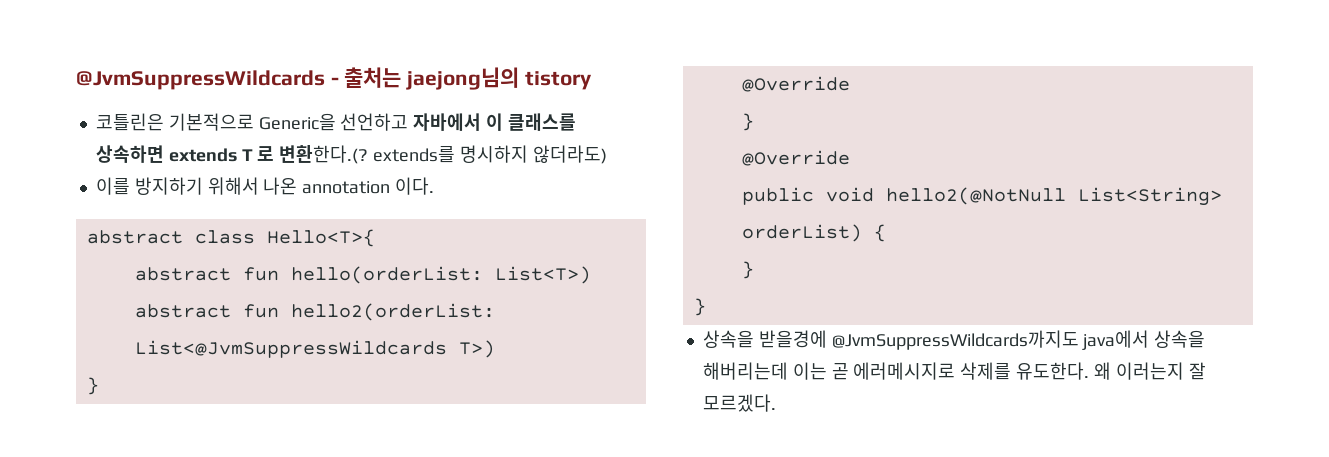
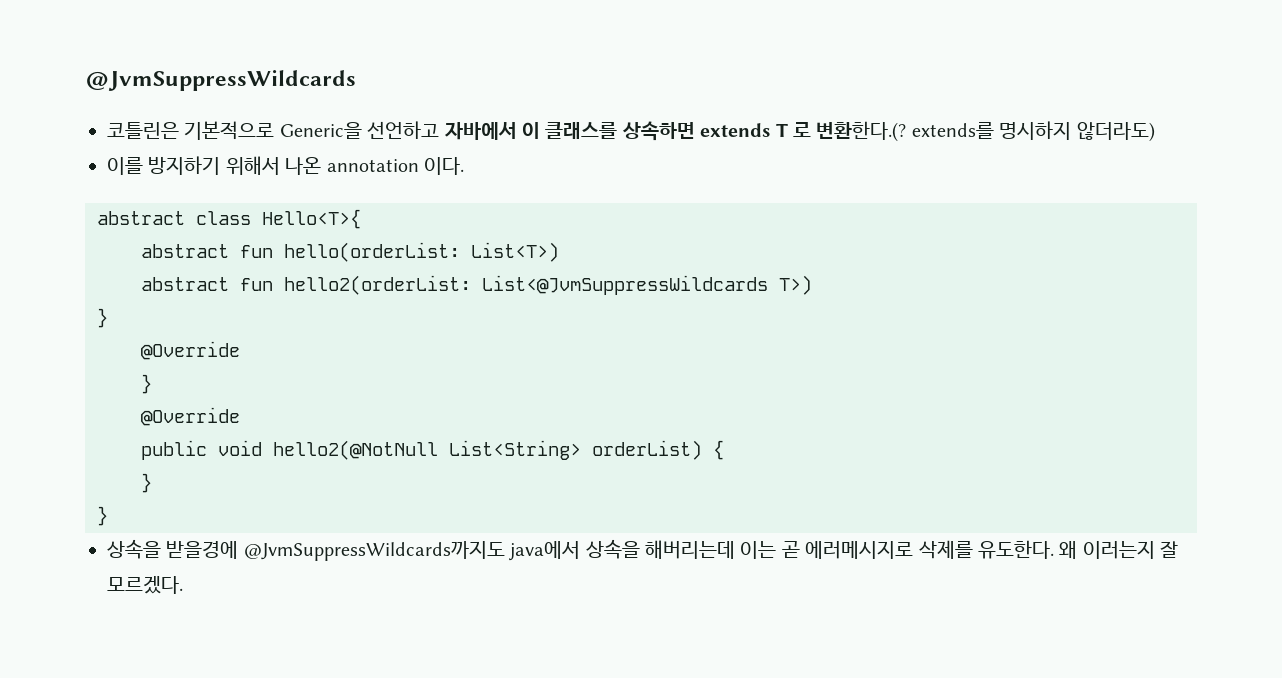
[330,67,592,90] - 출처는 jaejong님의 tistory -> (356, 80) none

